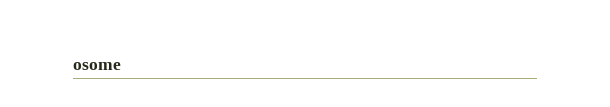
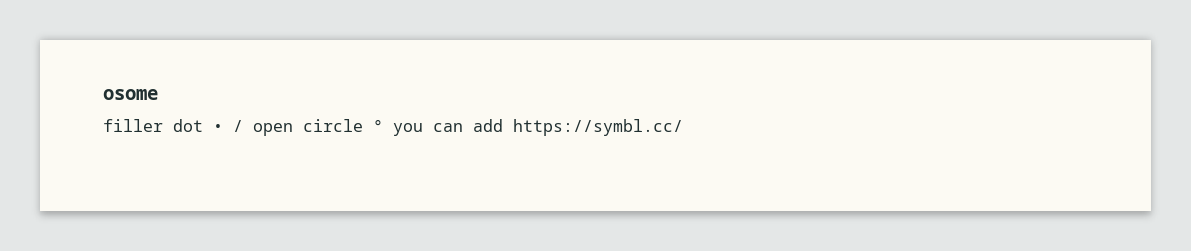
(121, 66) none -> [103,119,683,136] // filler dot • / open circle ° you can add https://symbl.cc/

